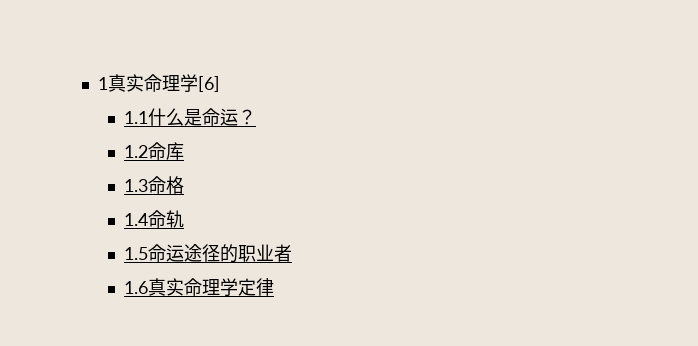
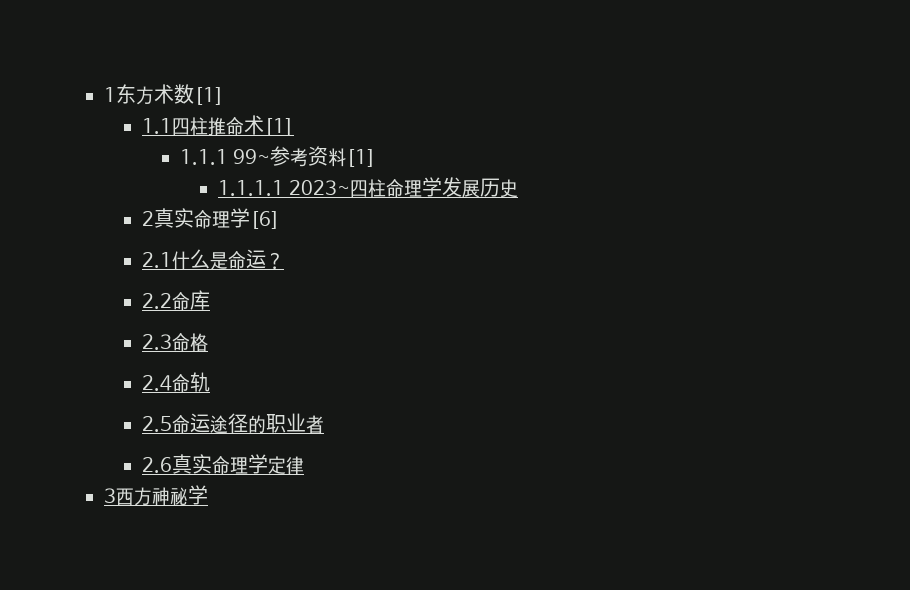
(108, 83) none -> [116,84,224,105] [141,115,294,136] [179,146,377,167] [217,177,519,198] [141,211,154,226] 东方术数[1] // 1.1四柱推命术[1] // 1.1.1 99~参考资料[1] // 1.1.1.1 2023~四柱命理学发展历史 // 2
[124,111,149,124] 1.1 -> [141,252,172,268] 2.1
[124,145,149,158] 1.2 -> [141,293,172,309] 2.2
[124,179,149,192] 1.3 -> [141,334,172,350] 2.3
[124,213,149,226] 1.4 -> [141,375,172,391] 2.4
[124,247,149,260] 1.5 -> [141,416,172,432] 2.5
[124,281,149,294] 1.6 -> [141,457,172,473] 2.6
(275, 287) none -> [104,485,208,506] // 3西方神秘学

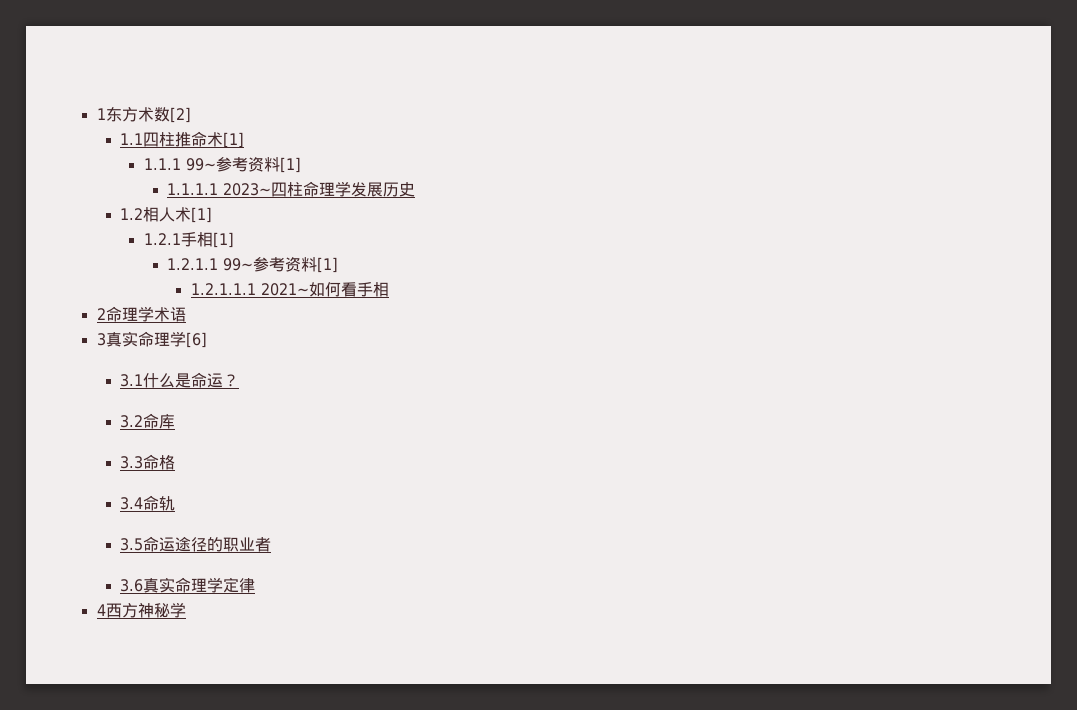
[194,87,224,105] [1] -> [169,107,191,123] [2]
[141,211,154,226] 2 -> [120,207,213,223] [143,232,234,248] [167,257,339,273] [190,282,389,297] [96,306,186,322] [96,333,106,346] 1.2相人术[1] // 1.2.1手相[1] // 1.2.1.1 99~参考资料[1] // 1.2.1.1.1 2021~如何看手相 // 2命理学术语 // 3
[141,252,172,268] 2.1 -> [120,374,144,387] 3.1
[141,293,172,309] 2.2 -> [120,415,144,428] 3.2
[141,334,172,350] 2.3 -> [120,456,144,469] 3.3
[141,375,172,391] 2.4 -> [120,497,144,510] 3.4
[141,416,172,432] 2.5 -> [120,538,144,551] 3.5
[141,457,172,473] 2.6 -> [120,579,144,592] 3.6
[104,488,116,503] 3 -> [96,604,106,616] 4

